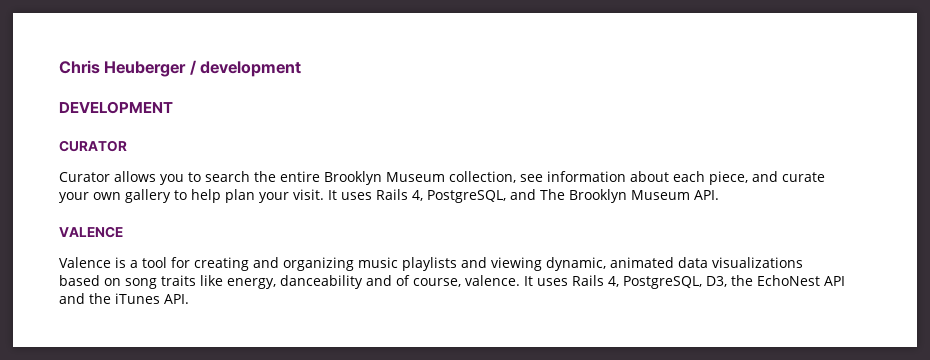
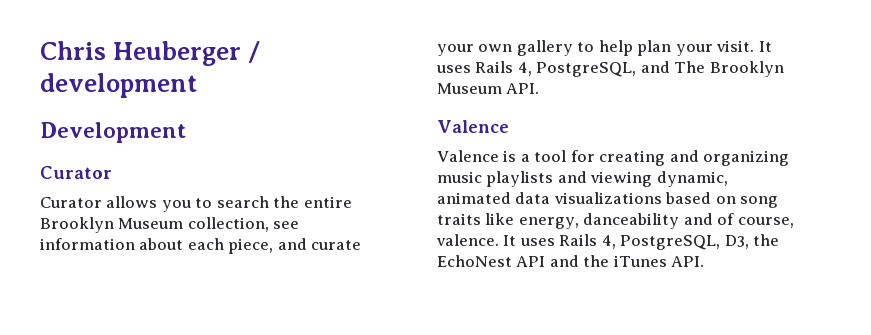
[59,101,173,114] [59,140,127,152] DEVELOPMENT // CURATOR -> [40,122,186,143] [40,166,112,179] Development // Curator
[59,226,123,238] VALENCE -> [437,120,509,133] Valence

